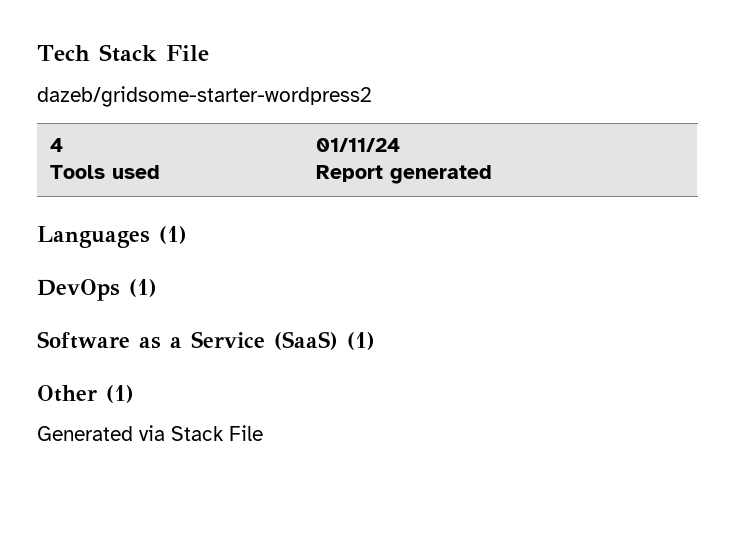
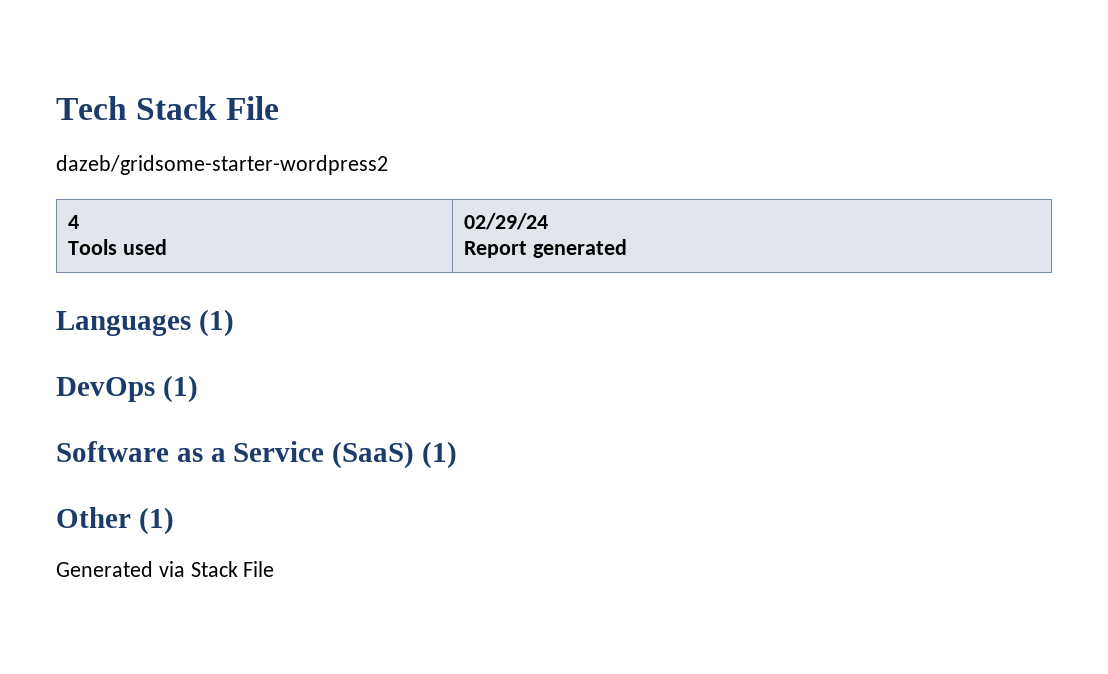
[315,138,400,152] 01/11/24 -> [464,213,549,230] 02/29/24

